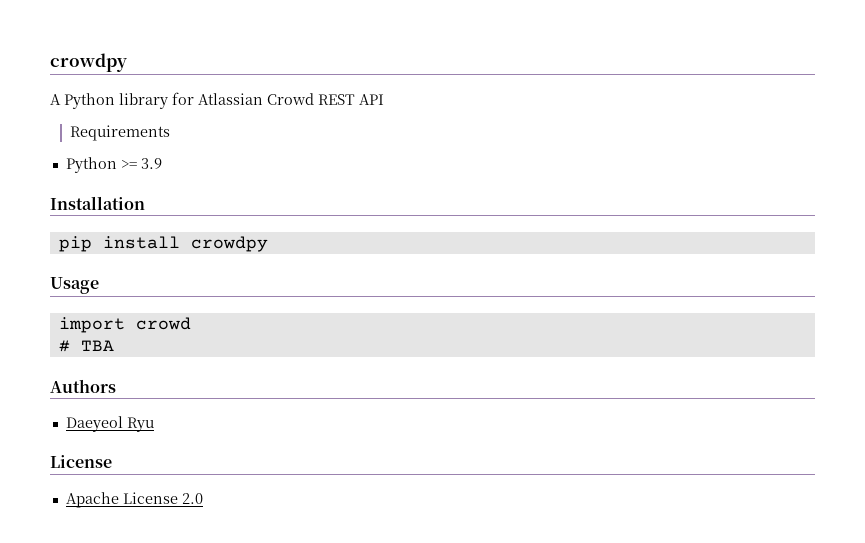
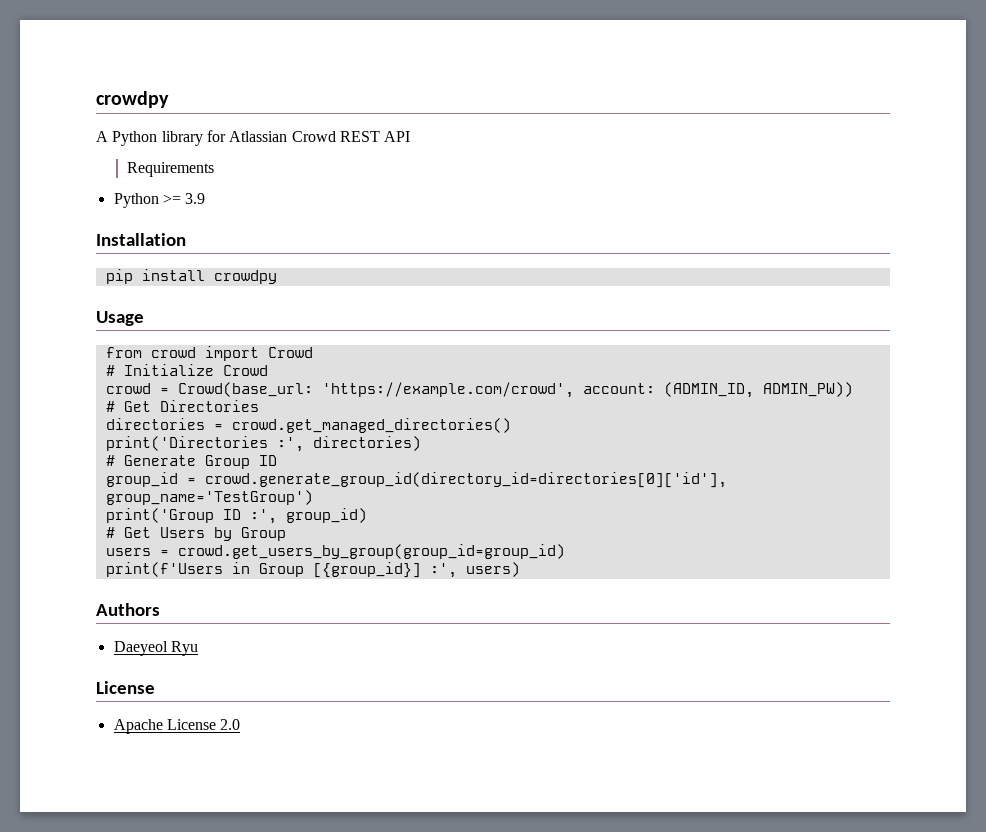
[58,317,191,333] [58,340,114,352] import crowd // # TBA -> [105,346,313,361] [105,364,268,376] [105,382,853,398] [105,400,259,412] [105,418,511,433] [105,436,421,452] [105,455,277,469] [105,472,727,488] [105,490,313,505] [105,508,367,524] [105,527,286,541] [105,544,565,559] [105,562,520,578] from crowd import Crowd // # Initialize Crowd // crowd = Crowd(base_url: 'https://example.com/crowd', account: (ADMIN_ID, ADMIN_PW)) // # Get Directories // directories = crowd.get_managed_directories() // print('Directories :', directories) // # Generate Group ID // group_id = crowd.generate_group_id(directory_id=directories[0]['id'], group_name='TestGroup') // print('Group ID :', group_id) // # Get Users by Group // users = crowd.get_users_by_group(group_id=group_id) // print(f'Users in Group [{group_id}] :', users)

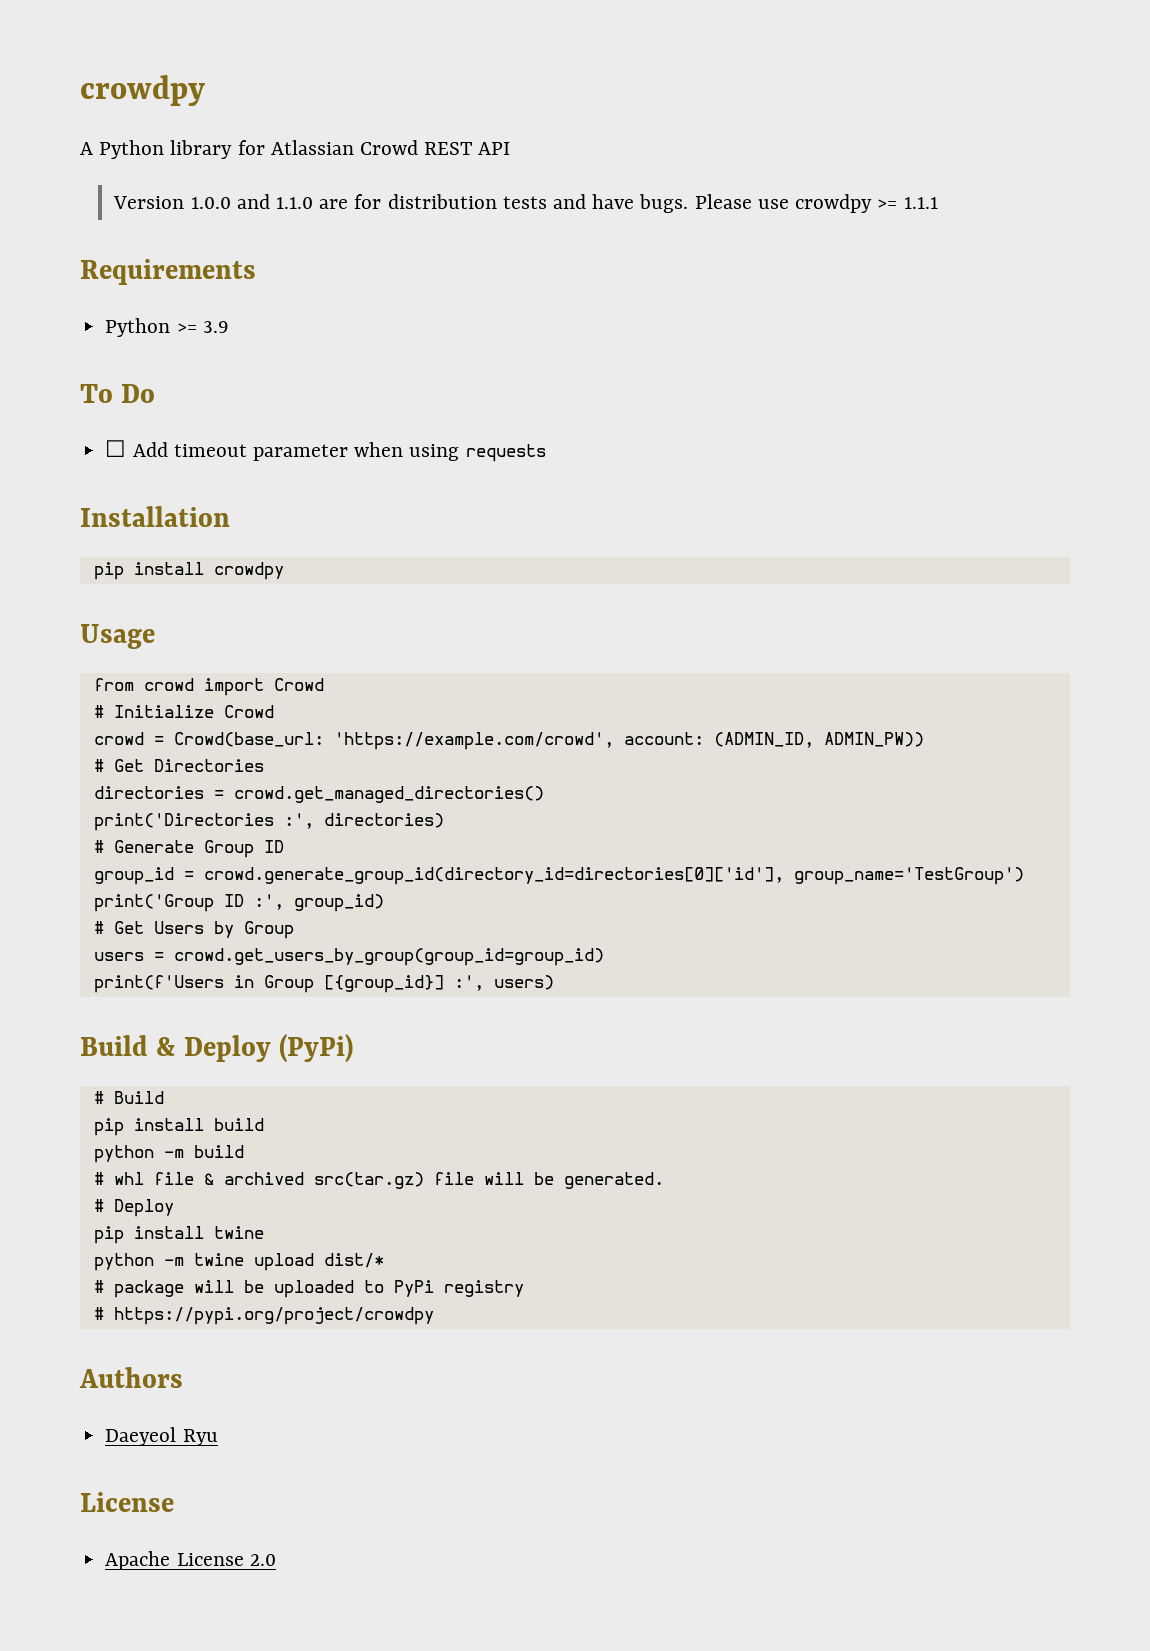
[127,162,215,177] [113,193,206,208] Requirements // Python >= 3.9 -> [113,194,938,213] [80,259,256,285] [105,318,229,337] [80,384,156,403] [105,440,546,462] Version 1.0.0 and 1.1.0 are for distribution tests and have bugs. Please use crowdpy >= 1.1.1 // Requirements // Python >= 3.9 // To Do // ☐ Add timeout parameter when using requests
(520, 569) none -> [80,1034,354,1063] [93,1091,164,1104] [93,1118,264,1136] [93,1145,244,1163] [93,1172,664,1189] [93,1199,174,1217] [93,1226,264,1244] [93,1253,384,1271] [93,1280,524,1298] [93,1307,434,1325] // Build & Deploy (PyPi) // # Build // pip install build // python -m build // # whl file & archived src(tar.gz) file will be generated. // # Deploy // pip install twine // python -m twine upload dist/* // # package will be uploaded to PyPi registry // # https://pypi.org/project/crowdpy

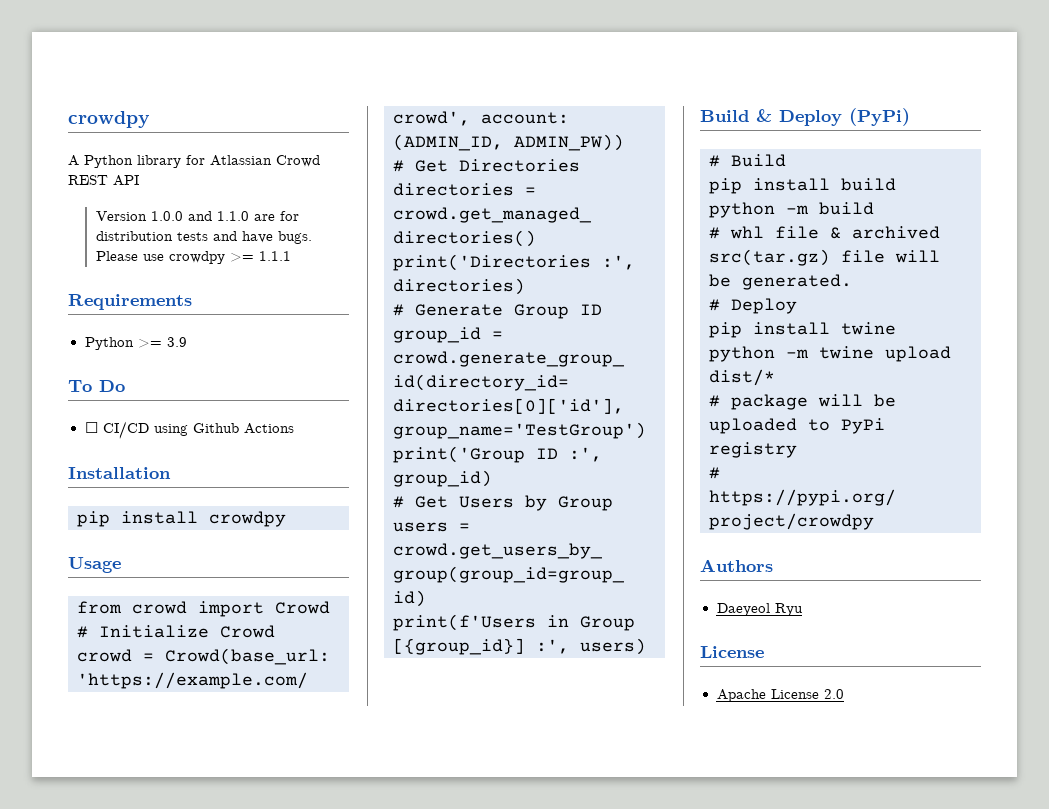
[132,442,546,462] Add timeout parameter when using requests -> [102,421,294,439] CI/CD using Github Actions

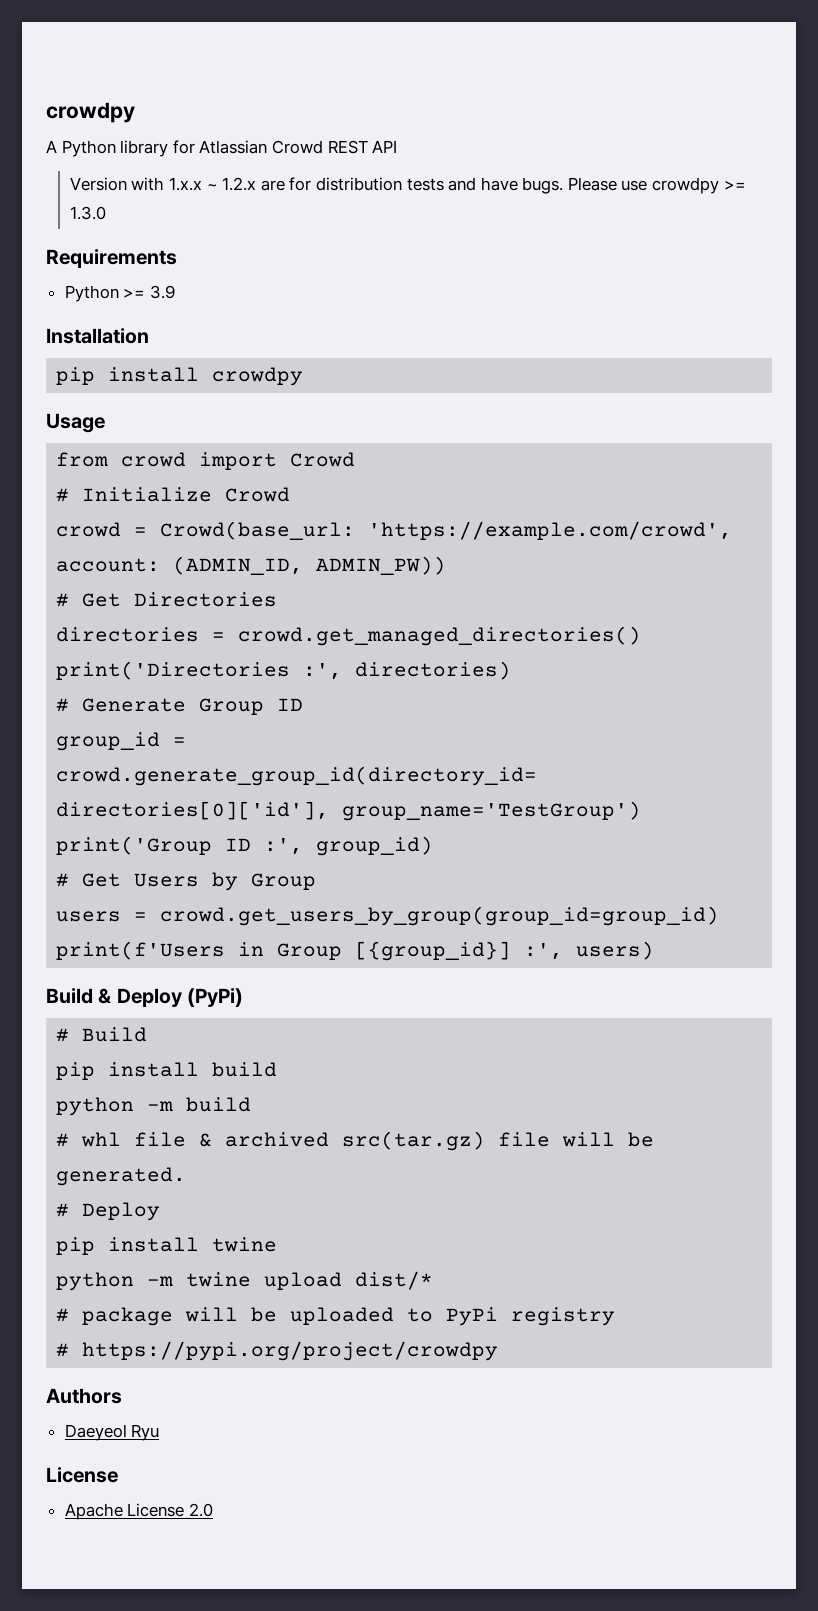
[150,211,249,221] 1.0.0 and 1.1.0 -> [131,177,257,191] with 1.x.x ~ 1.2.x
[258,251,291,261] 1.1.1 -> [69,206,106,220] 1.3.0
[68,380,125,392] [84,421,294,439] // To Do // ☐ CI/CD using Github Actions -> (175, 292) none

